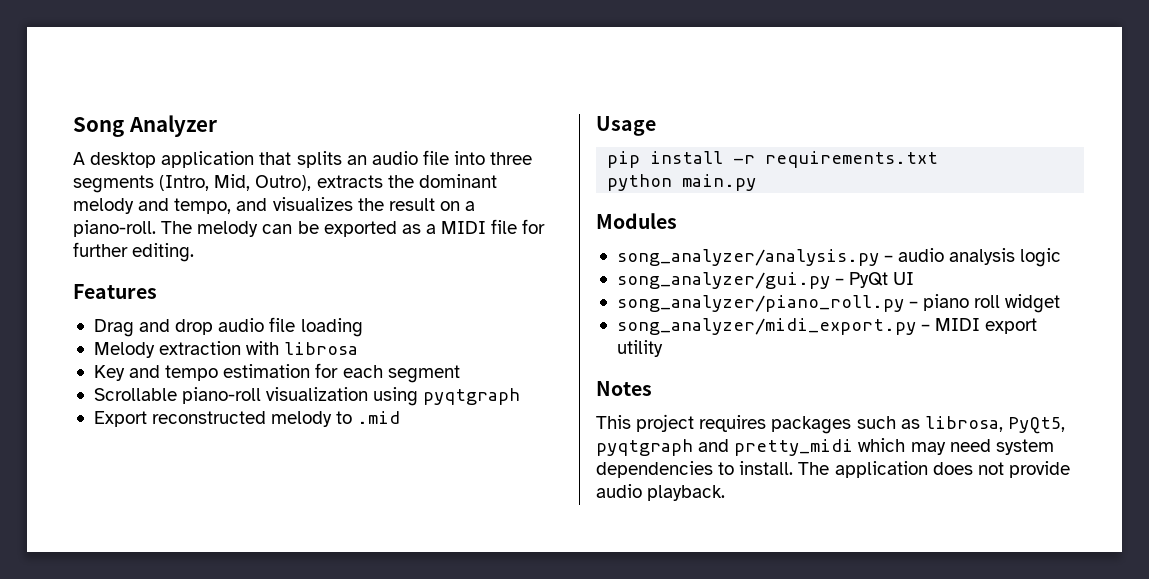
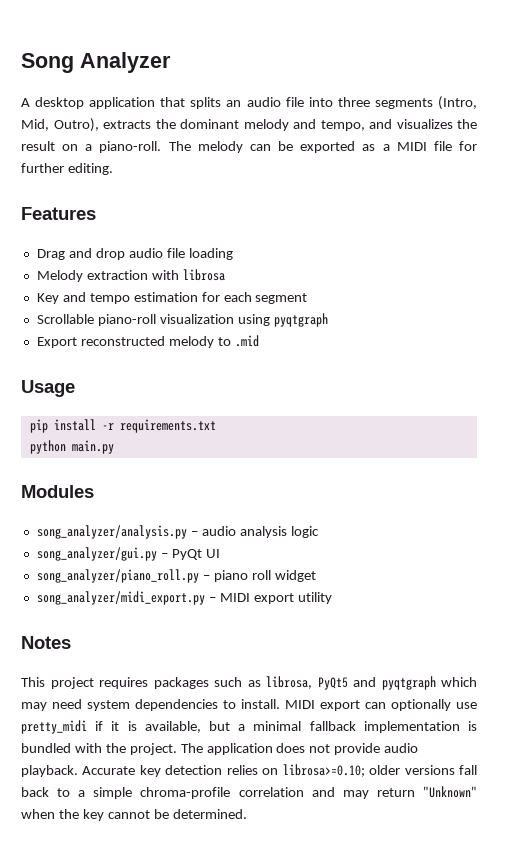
[1007,417,1065,434] [596,439,854,456] PyQt5, pyqtgraph and pretty_midi -> [317,676,436,690] PyQt5 and pyqtgraph
(794, 468) none -> [285,699,477,711] [21,720,477,734] [21,743,177,755] MIDI export can optionally use pretty_midi if it is available, but a minimal fallback implementation is bundled with the project.
(726, 493) none -> [82,764,478,777] [21,786,477,799] [21,809,247,821] Accurate key detection relies on librosa>=0.10; older versions fall back to a simple chroma-profile correlation and may return "Unknown" when the key cannot be determined.

